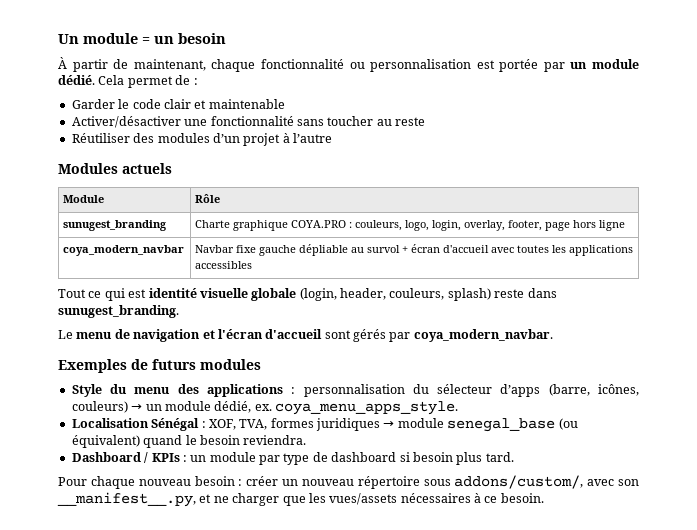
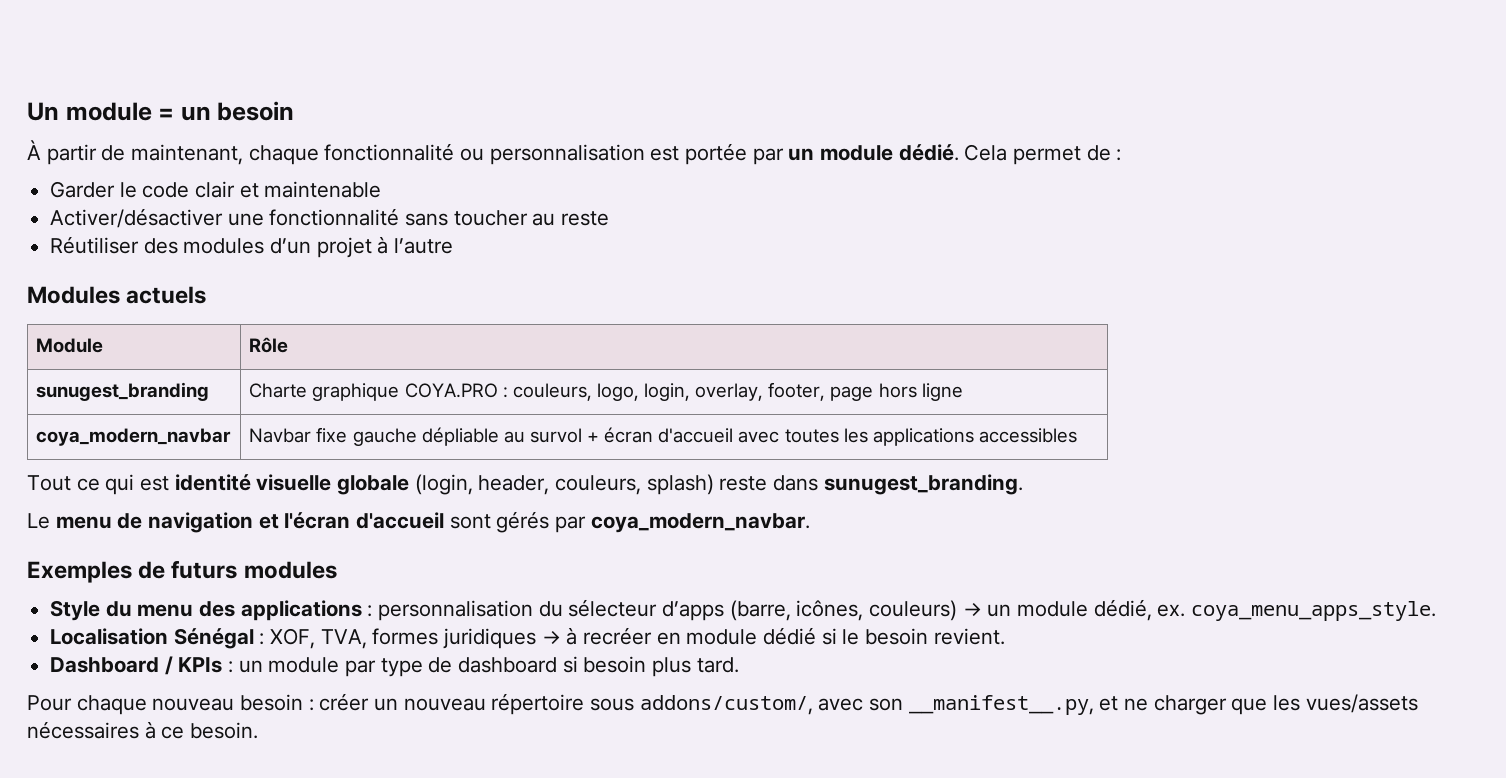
[397,418,578,432] [71,435,183,448] module senegal_base (ou équivalent) quand -> [566,627,837,645] à recréer en module dédié si
[243,435,307,445] reviendra. -> [933,628,1005,645] revient.

